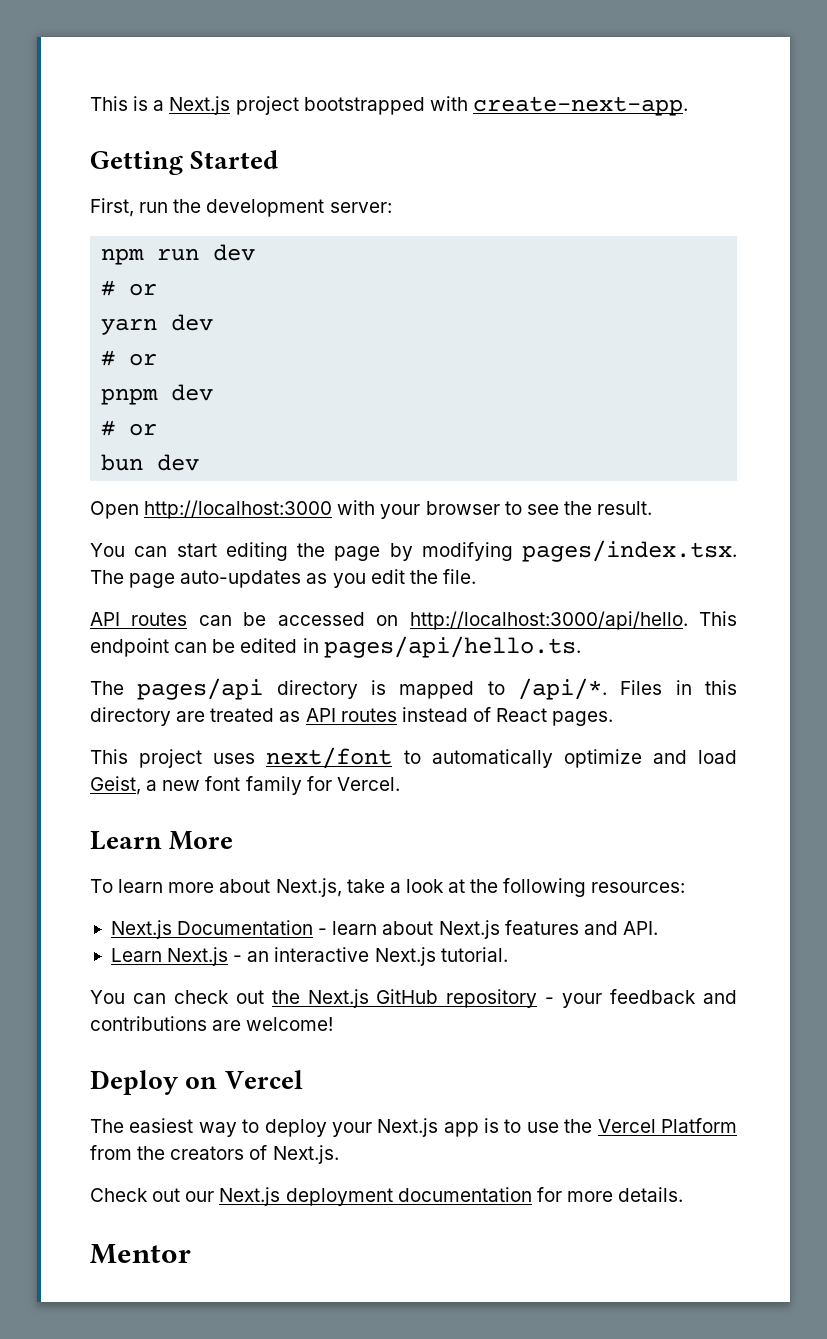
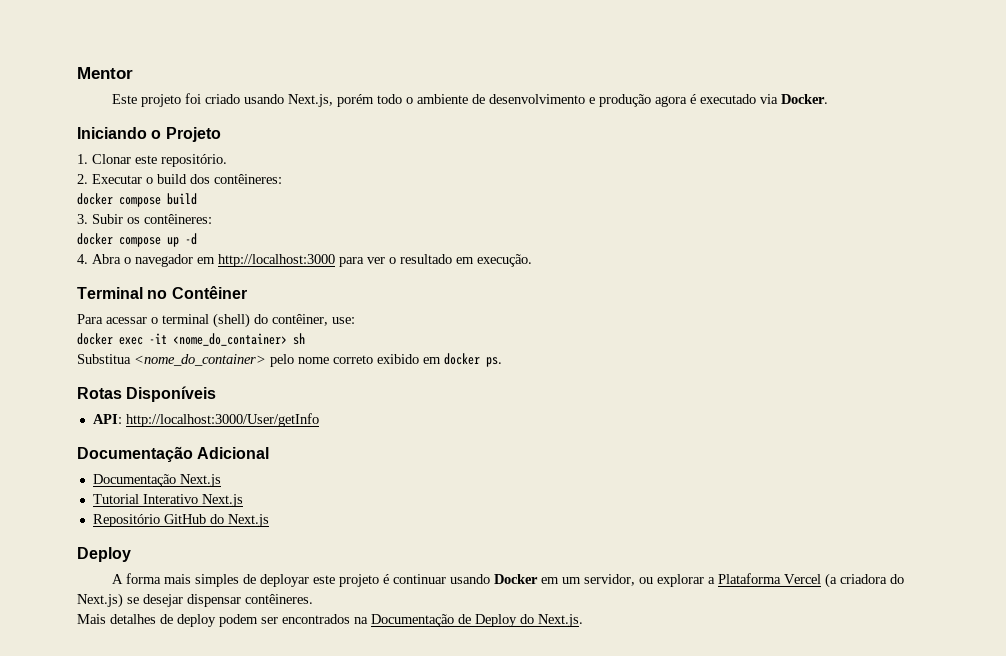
[90,96,688,116] [90,150,279,175] [90,198,392,217] [101,244,256,265] [101,280,158,296] [101,314,214,335] [101,350,158,366] [101,384,214,405] [101,420,158,436] [101,454,200,471] [90,500,653,519] [90,540,737,562] [90,569,476,588] [90,611,738,630] [90,636,581,658] [90,678,738,700] [90,707,614,726] [90,747,737,769] [90,776,400,795] [90,831,234,850] [90,878,686,897] [110,920,658,939] [110,947,508,966] [90,989,737,1008] [90,1016,334,1031] [90,1070,303,1095] [90,1118,737,1137] [90,1145,339,1164] [90,1187,684,1206] [90,1244,191,1264] This is a Next.js project bootstrapped with create-next-app. // Getting Started // First, run the development server: // npm run dev // # or // yarn dev // # or // pnpm dev // # or // bun dev // Open http://localhost:3000 with your browser to see the result. // You can start editing the page by modifying pages/index.tsx. The page auto-updates as you edit the file. // API routes can be accessed on http://localhost:3000/api/hello. This endpoint can be edited in pages/api/hello.ts. // The pages/api directory is mapped to /api/*. Files in this directory are treated as API routes instead of React pages. // This project uses next/font to automatically optimize and load Geist, a new font family for Vercel. // Learn More // To learn more about Next.js, take a look at the following resources: // Next.js Documentation - learn about Next.js features and API. // Learn Next.js - an interactive Next.js tutorial. // You can check out the Next.js GitHub repository - your feedback and contributions are welcome! // Deploy on Vercel // The easiest way to deploy your Next.js app is to use the Vercel Platform from the creators of Next.js. // Check out our Next.js deployment documentation for more details. // Mentor -> [77,67,133,79] [112,93,829,107] [77,127,221,142] [77,154,227,167] [77,174,282,184] [77,193,197,207] [77,214,212,224] [77,233,197,247] [77,254,532,267] [77,286,247,299] [77,313,355,328] [77,333,305,346] [77,353,502,367] [77,386,217,402] [92,413,319,427] [77,446,270,462] [92,474,221,487] [92,494,243,507] [92,514,269,527] [77,547,131,562] [112,573,905,588] [77,593,313,608] [77,614,583,627] Mentor // Este projeto foi criado usando Next.js, porém todo o ambiente de desenvolvimento e produção agora é executado via Docker. // Iniciando o Projeto // 1. Clonar este repositório. // 2. Executar o build dos contêineres: // docker compose build // 3. Subir os contêineres: // docker compose up -d // 4. Abra o navegador em http://localhost:3000 para ver o resultado em execução. // Terminal no Contêiner // Para acessar o terminal (shell) do contêiner, use: // docker exec -it <nome_do_container> sh // Substitua <nome_do_container> pelo nome correto exibido em docker ps. // Rotas Disponíveis // API: http://localhost:3000/User/getInfo // Documentação Adicional // Documentação Next.js // Tutorial Interativo Next.js // Repositório GitHub do Next.js // Deploy // A forma mais simples de deployar este projeto é continuar usando Docker em um servidor, ou explorar a Plataforma Vercel (a criadora do Next.js) se desejar dispensar contêineres. // Mais detalhes de deploy podem ser encontrados na Documentação de Deploy do Next.js.

